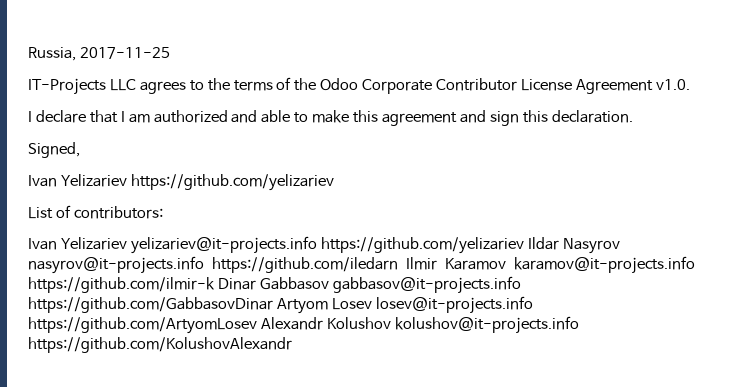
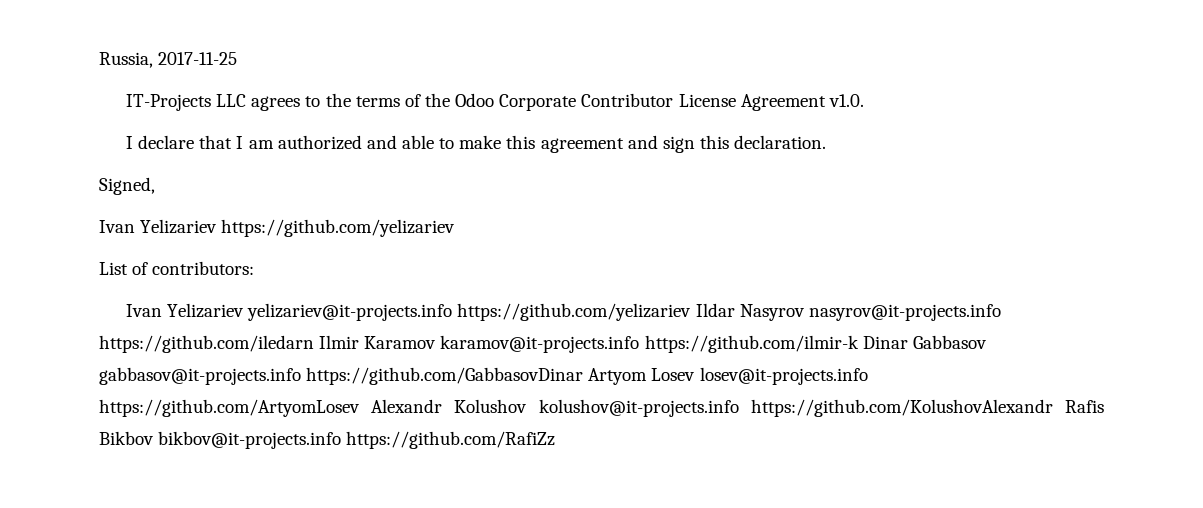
(292, 345) none -> [1065,400,1104,413] [99,431,556,449] Rafis Bikbov bikbov@it-projects.info https://github.com/RafiZz

